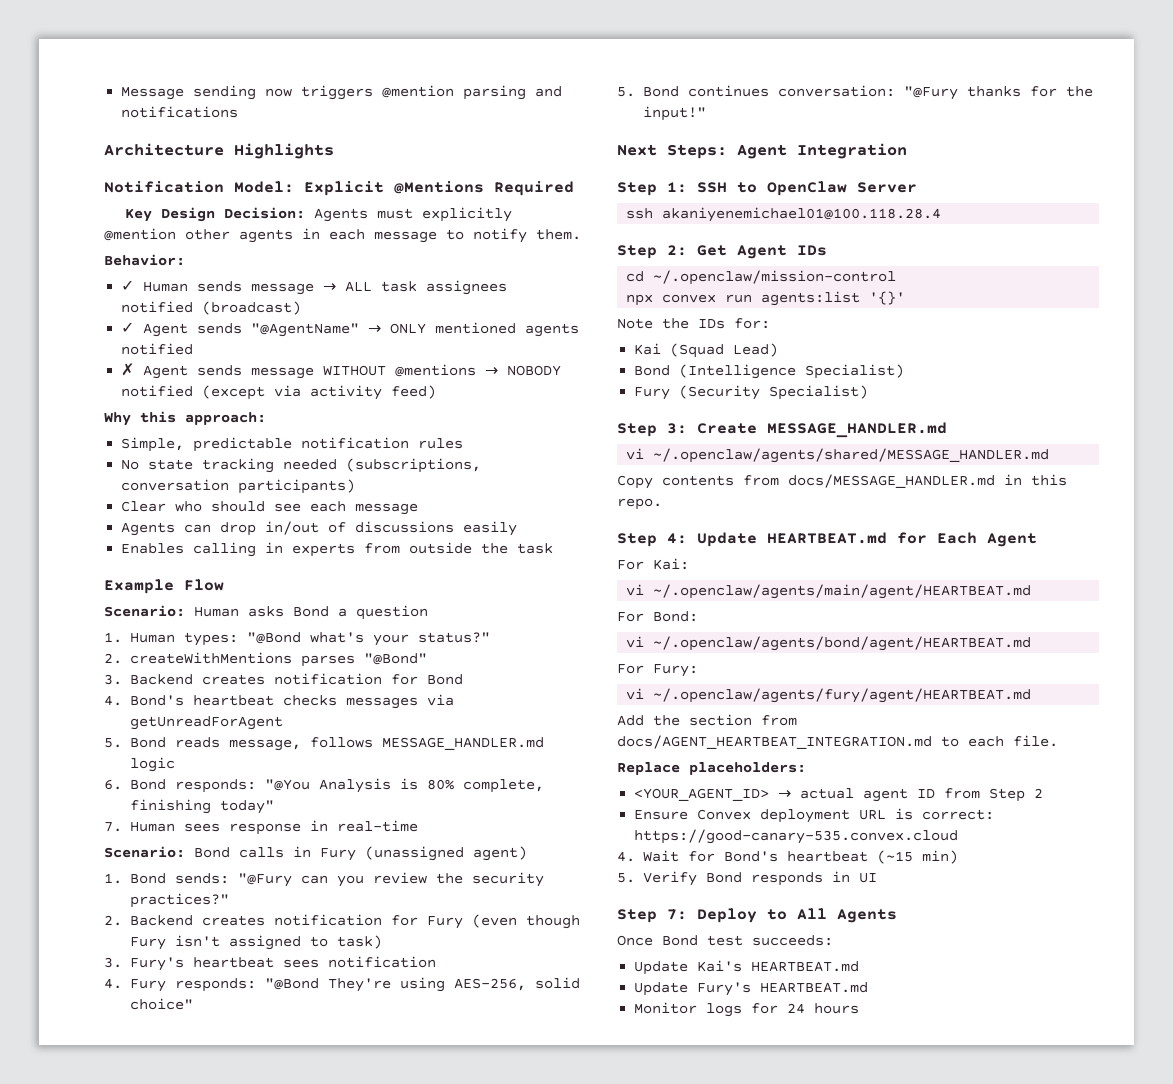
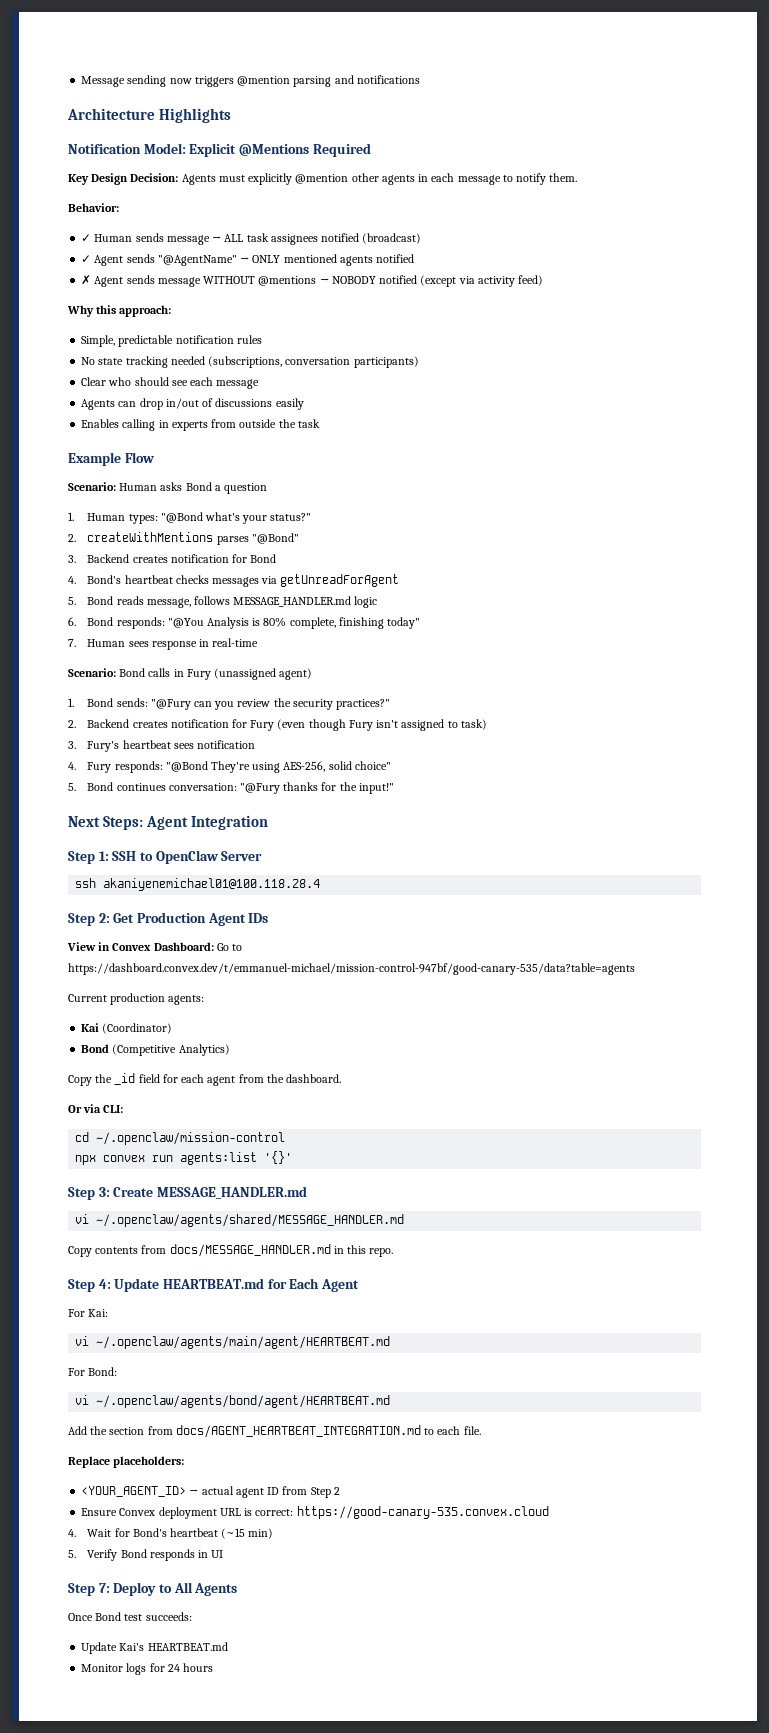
(727, 250) none -> [136,912,206,923] Production
(827, 250) none -> [67,942,243,951] [68,963,635,975] [68,993,205,1005] [81,1023,173,1034] [81,1044,230,1056] [68,1073,342,1086] [68,1104,124,1113] // View in Convex Dashboard: Go to https://dashboard.convex.dev/t/emmanuel-michael/mission-control-947bf/good-canary-535/data?table=agents // Current production agents: // Kai (Coordinator) // Bond (Competitive Analytics) // Copy the _id field for each agent from the dashboard. // Or via CLI:
[617,318,770,329] [634,343,779,358] [634,364,905,379] [634,385,869,400] // Note the IDs for: // Kai (Squad Lead) // Bond (Intelligence Specialist) // Fury (Security Specialist) -> (293, 1157) none
[617,664,698,677] [626,688,1032,703] // For Fury: // vi ~/.openclaw/agents/fury/agent/HEARTBEAT.md -> (391, 1401) none
[634,982,869,996] // Update Fury's HEARTBEAT.md -> (228, 1646) none

